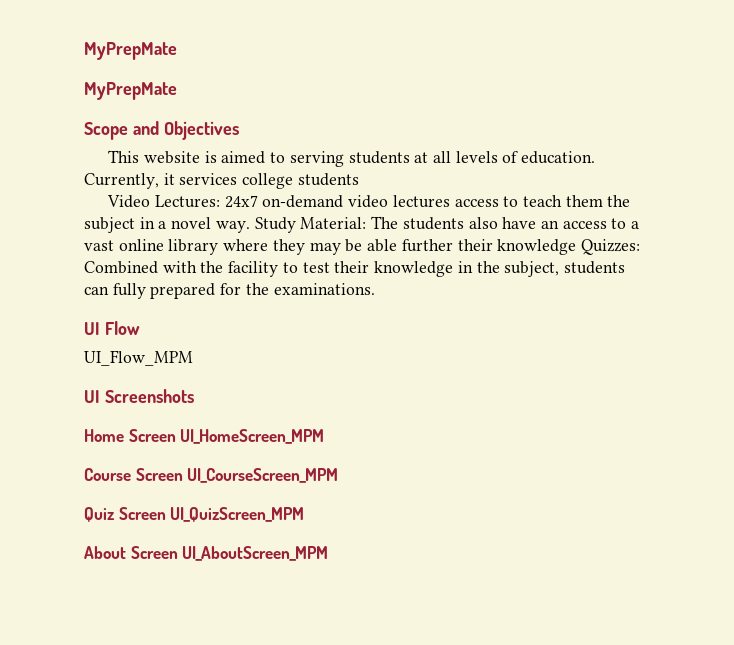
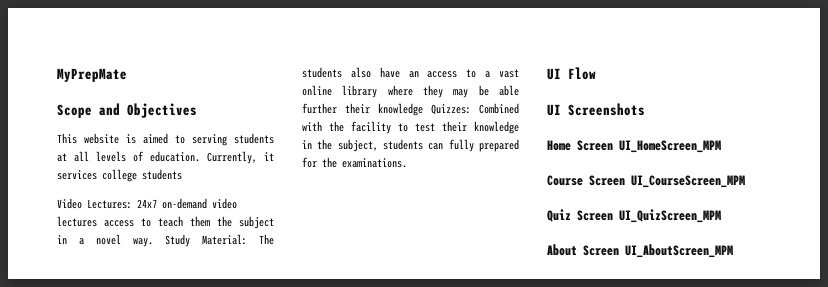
[84,42,177,60] [84,82,177,100] MyPrepMate // MyPrepMate -> [57,68,127,82] MyPrepMate
[84,350,193,366] // UI_Flow_MPM -> (596, 73) none

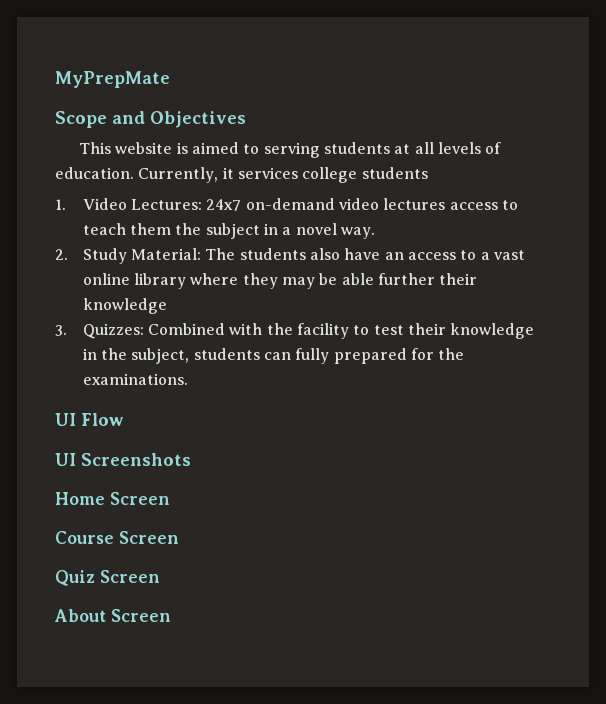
(182, 174) none -> [55,199,66,210] 1.
(153, 242) none -> [55,249,68,260] // 2.
(423, 109) none -> [55,325,67,336] // 3.
[619,140,721,153] UI_HomeScreen_MPM -> (170, 498) none
[631,175,745,188] UI_CourseScreen_MPM -> (179, 537) none
[619,209,721,223] UI_QuizScreen_MPM -> (160, 576) none
[625,244,733,258] UI_AboutScreen_MPM -> (171, 615) none

